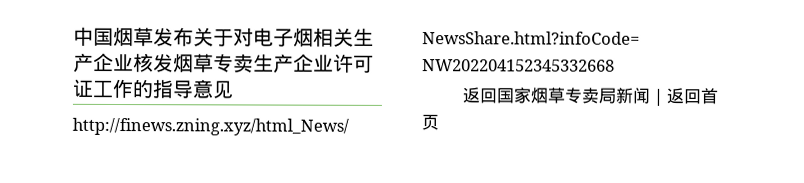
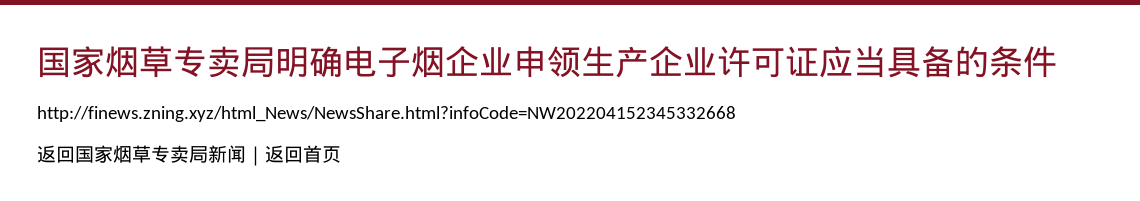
[73,26,374,47] [73,52,374,73] [72,78,234,99] 中国烟草发布关于对电子烟相关生产企业核发烟草专卖生产企业许可证工作的指导意见 -> [37,46,1057,78] 国家烟草专卖局明确电子烟企业申领生产企业许可证应当具备的条件

